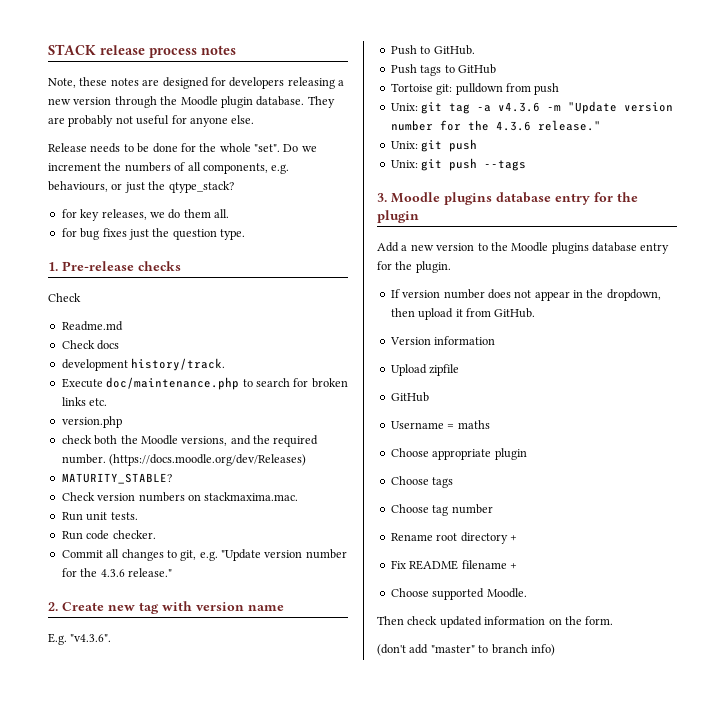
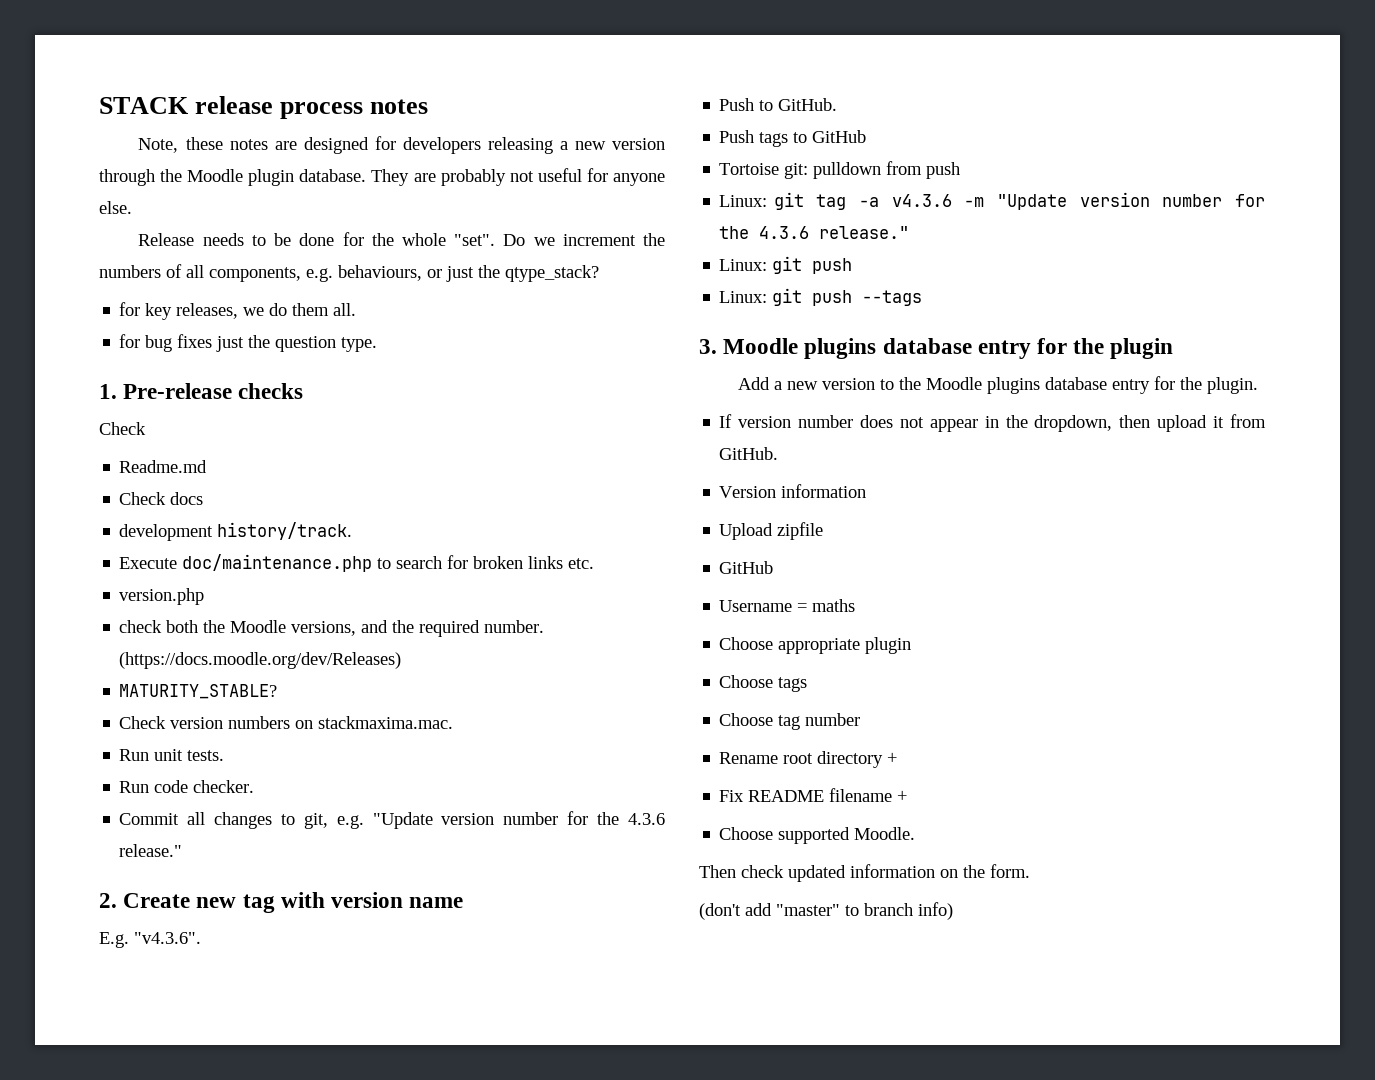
[390,103,418,111] Unix: -> [719,195,768,207] Linux:
[390,141,418,149] Unix: -> [719,259,768,271] Linux:
[390,160,418,168] Unix: -> [719,291,768,303] Linux:

